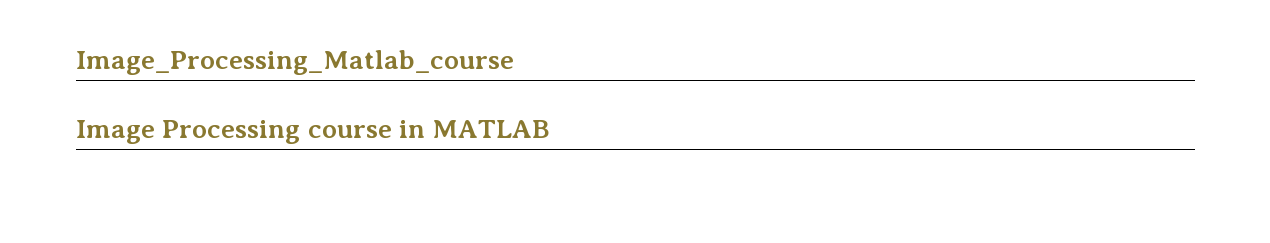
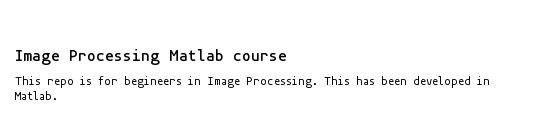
[76,50,514,75] Image_Processing_Matlab_course // -> (15, 57) none
(301, 132) none -> [169,49,224,61] Matlab
[398,120,550,138] in MATLAB -> [15,76,490,88] [15,91,58,100] // This repo is for begineers in Image Processing. This has been developed in Matlab.

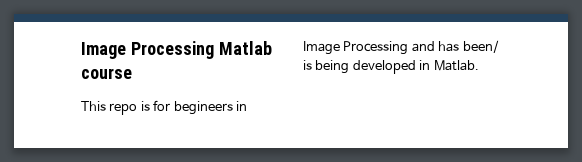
[246,76,407,88] Processing. This has been -> [343,40,499,55] [303,60,350,74] Processing and has been/ is being

